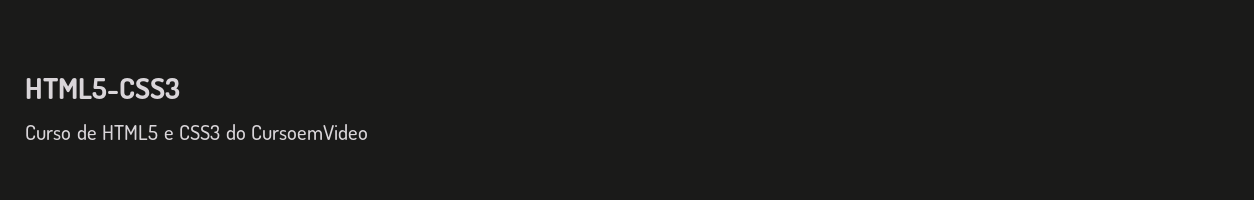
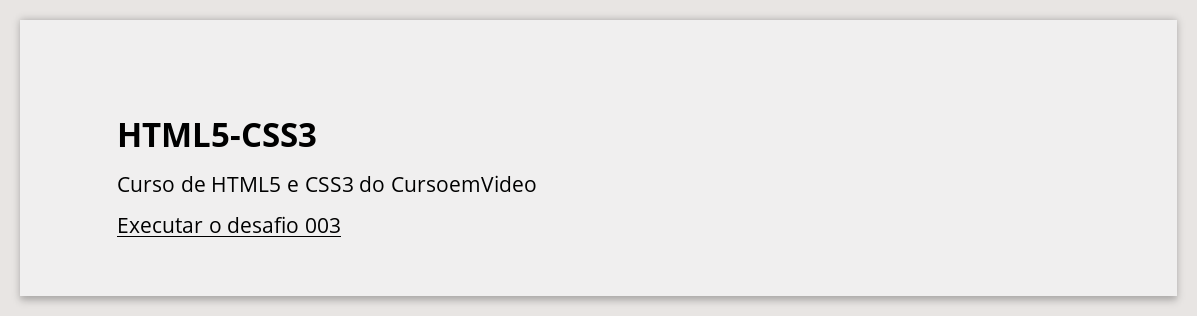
(369, 132) none -> [117,216,342,233] // Executar o desafio 003

